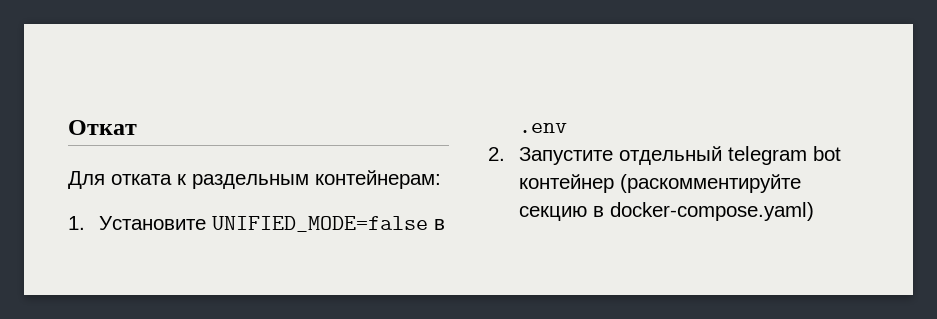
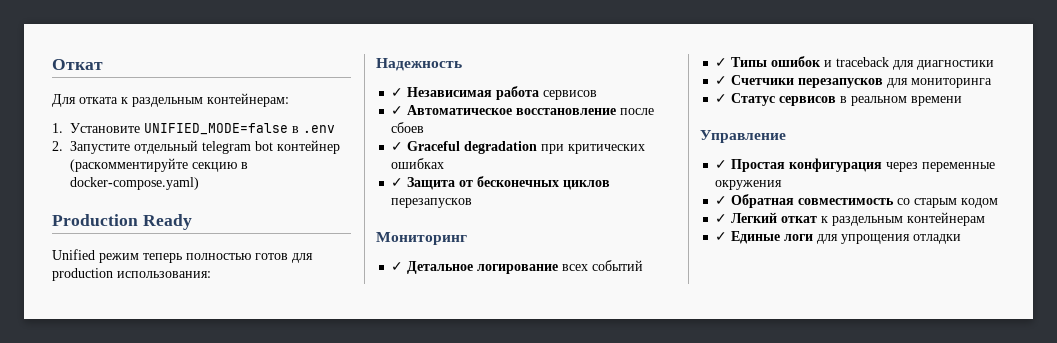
(814, 211) none -> [52,214,192,230] [52,249,313,263] [52,268,211,281] [376,58,462,71] [391,86,598,100] [391,105,655,115] [391,122,425,133] [391,141,646,154] [391,158,445,169] [391,176,611,190] [391,198,473,208] [376,232,467,245] [391,260,644,274] [715,56,995,70] [715,75,993,88] [715,93,963,106] [700,130,786,143] [715,158,996,172] [715,180,783,190] [715,194,999,208] [715,212,986,226] [715,231,962,244] // Production Ready // Unified режим теперь полностью готов для production использования: // Надежность // ✓ Независимая работа сервисов // ✓ Автоматическое восстановление после сбоев // ✓ Graceful degradation при критических ошибках // ✓ Защита от бесконечных циклов перезапусков // Мониторинг // ✓ Детальное логирование всех событий // ✓ Типы ошибок и traceback для диагностики // ✓ Счетчики перезапусков для мониторинга // ✓ Статус сервисов в реальном времени // Управление // ✓ Простая конфигурация через переменные окружения // ✓ Обратная совместимость со старым кодом // ✓ Легкий откат к раздельным контейнерам // ✓ Единые логи для упрощения отладки

